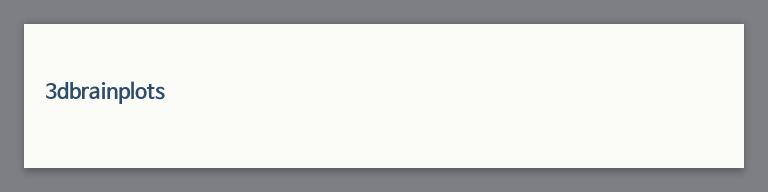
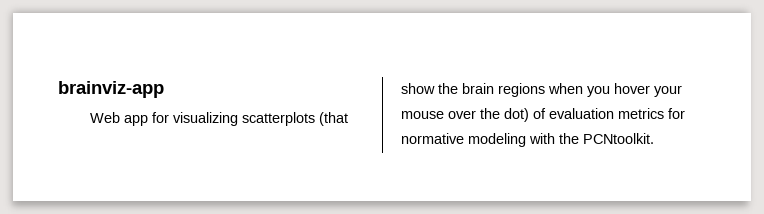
[45,81,165,104] 3dbrainplots -> [58,81,164,98] [89,112,348,126] [401,83,682,97] [401,108,685,122] [401,133,654,147] brainviz-app // Web app for visualizing scatterplots (that show the brain regions when you hover your mouse over the dot) of evaluation metrics for normative modeling with the PCNtoolkit.

